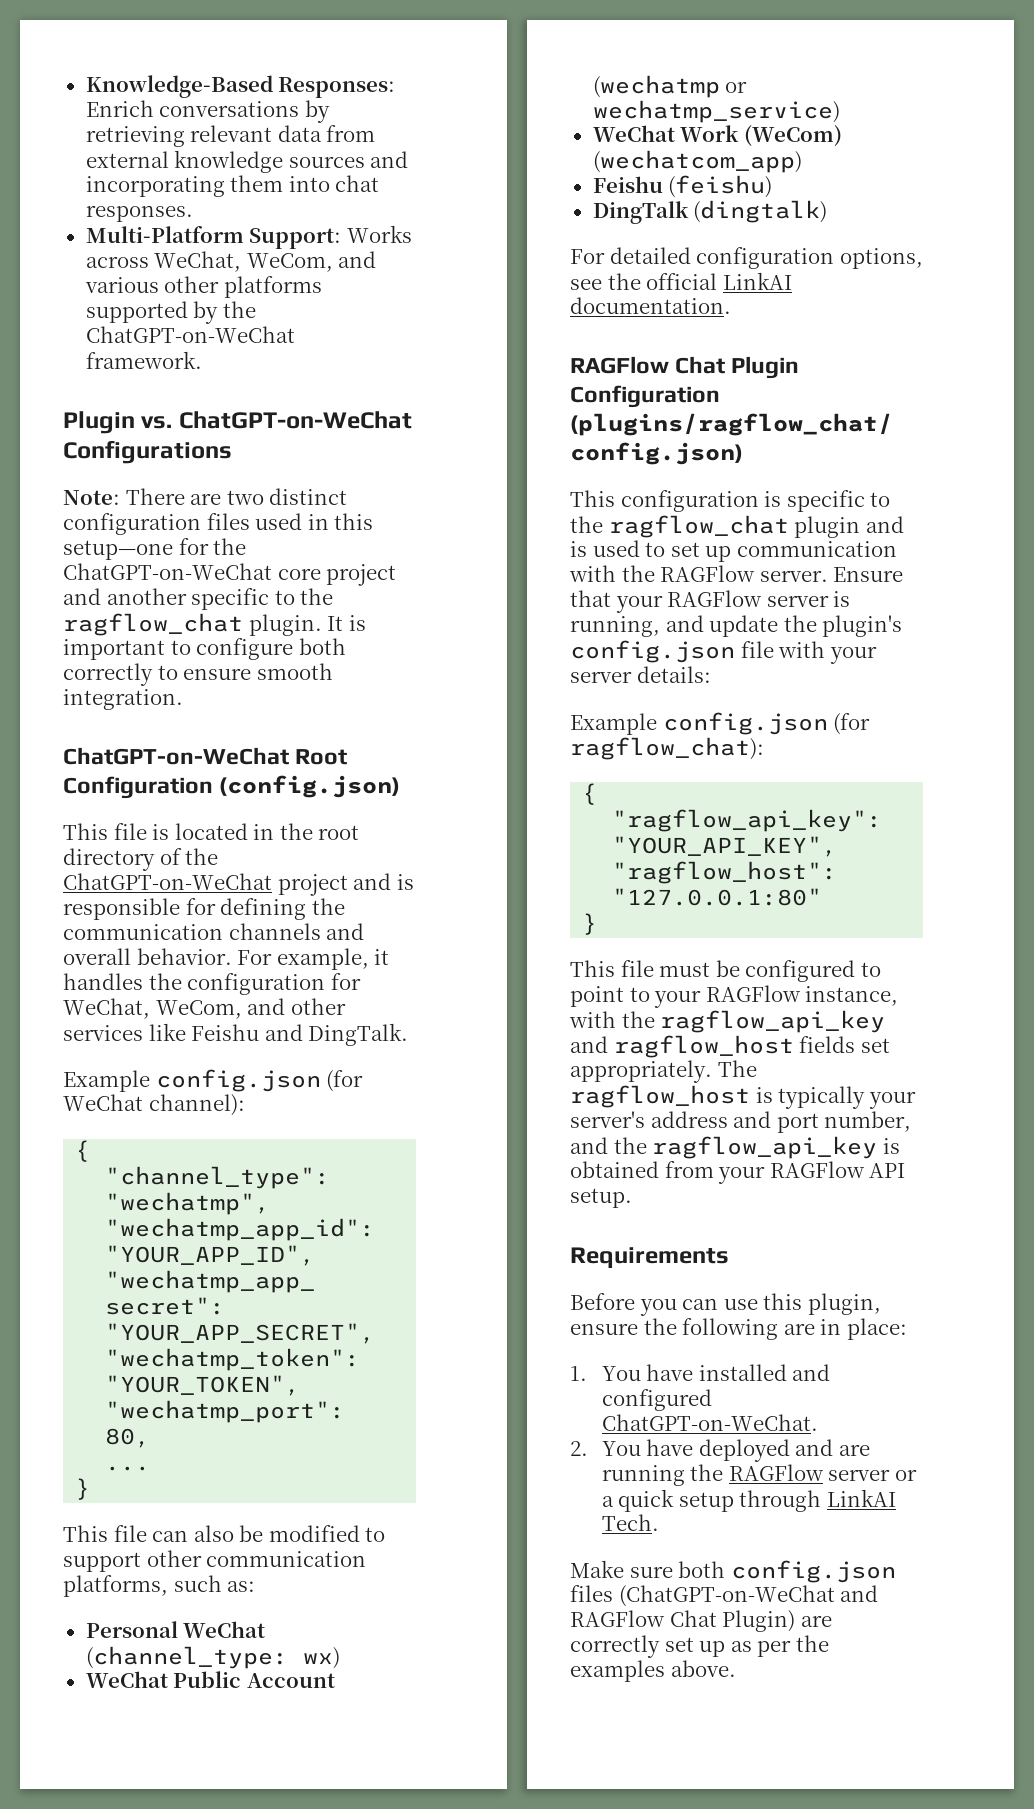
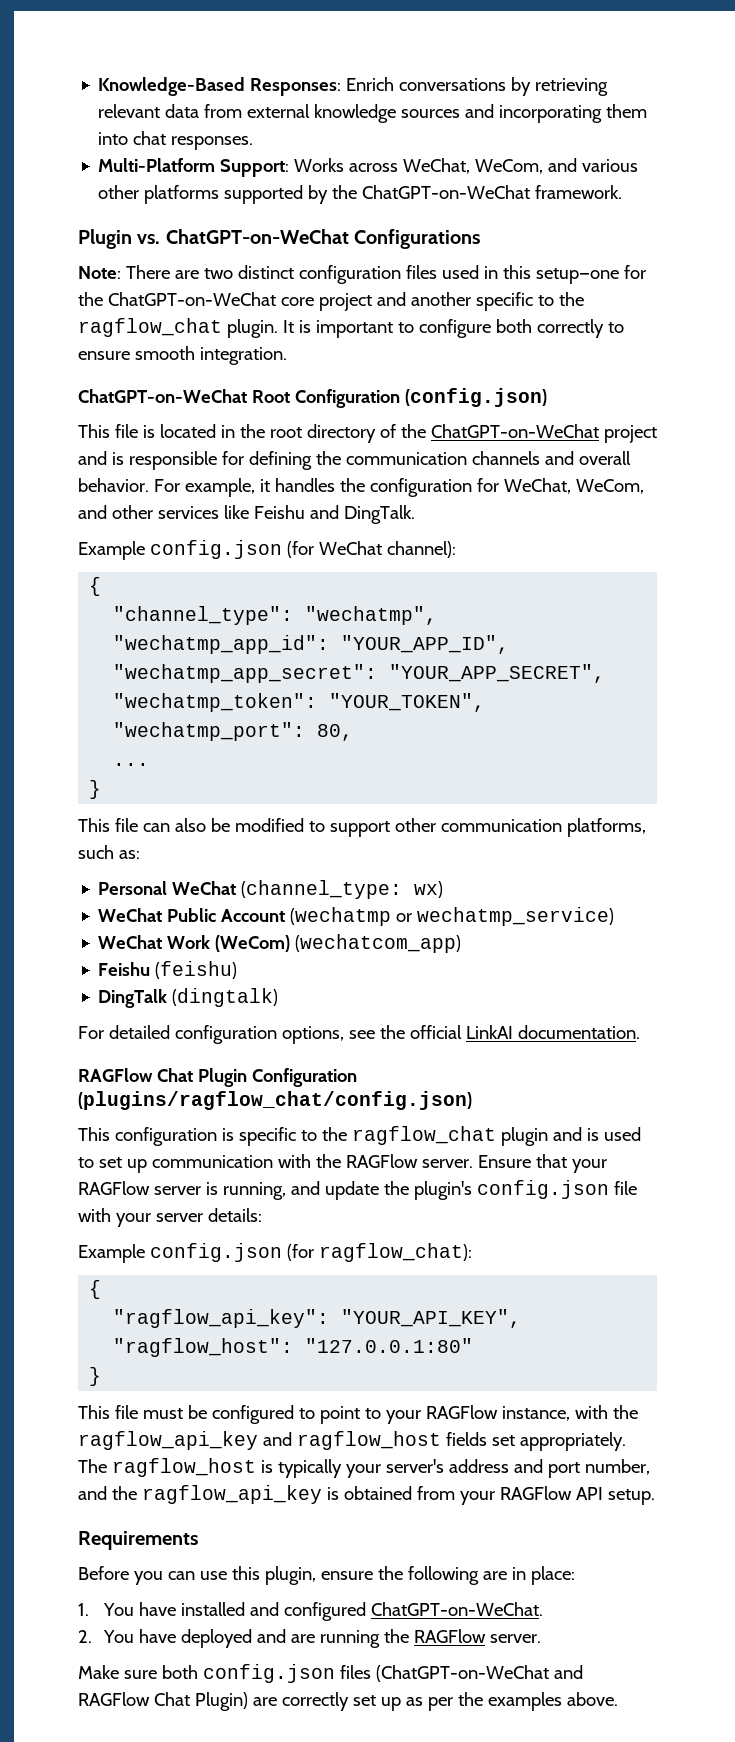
[828,1469,917,1481] [601,1489,896,1512] [601,1514,659,1531] server or a quick setup through LinkAI Tech. -> [490,1634,542,1643] server.

